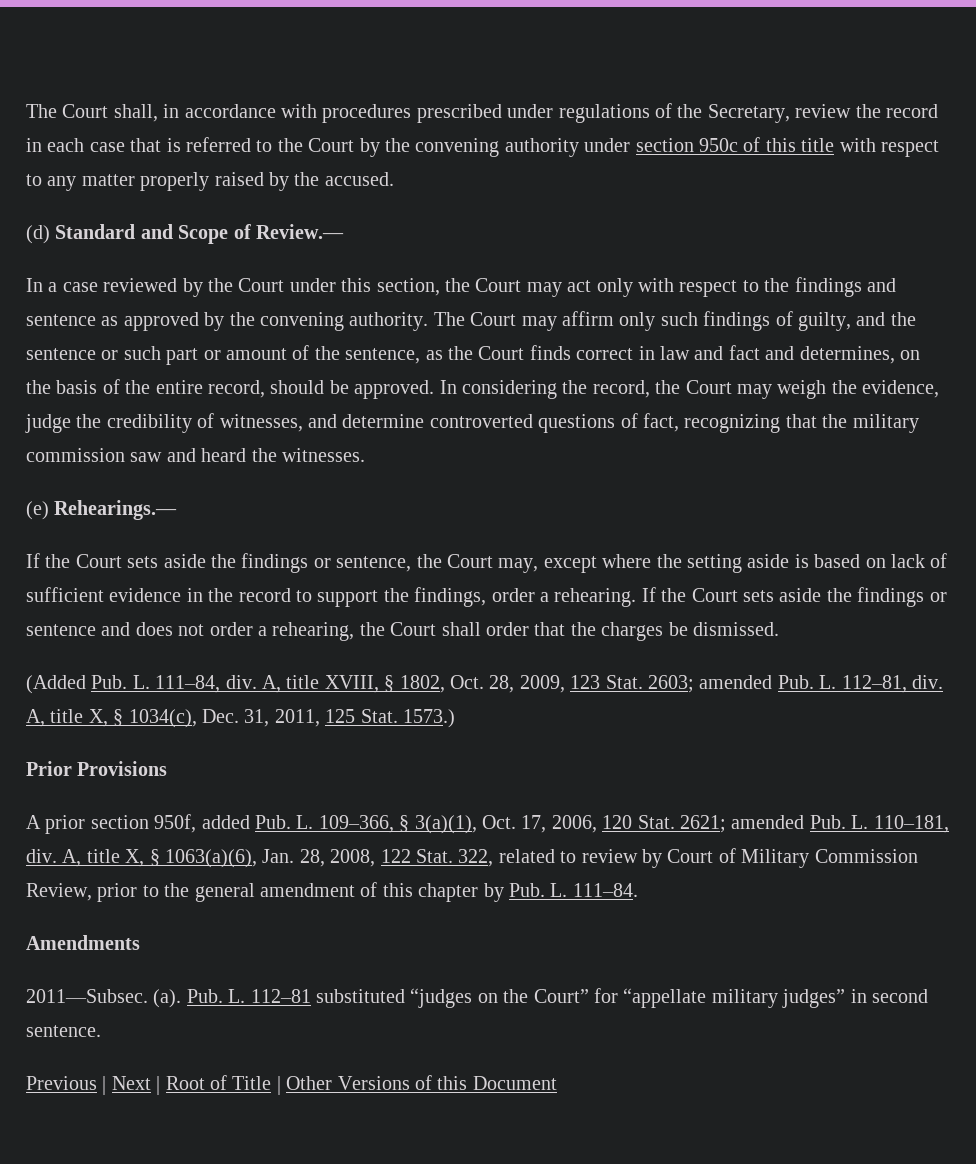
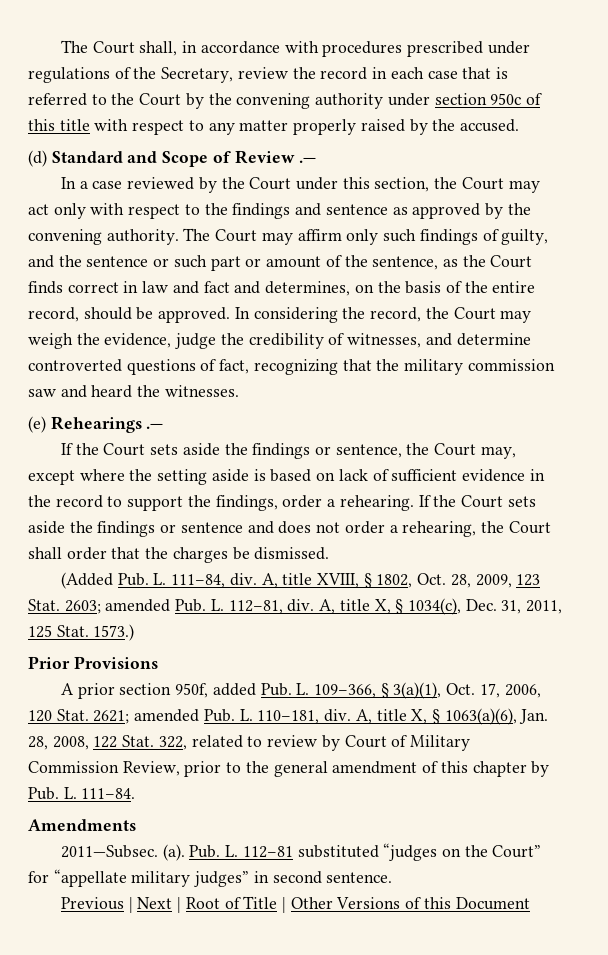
[256,224,344,239] Review.— -> [234,150,317,164] Review .—
[54,500,178,520] Rehearings.— -> [50,416,164,433] Rehearings .—

